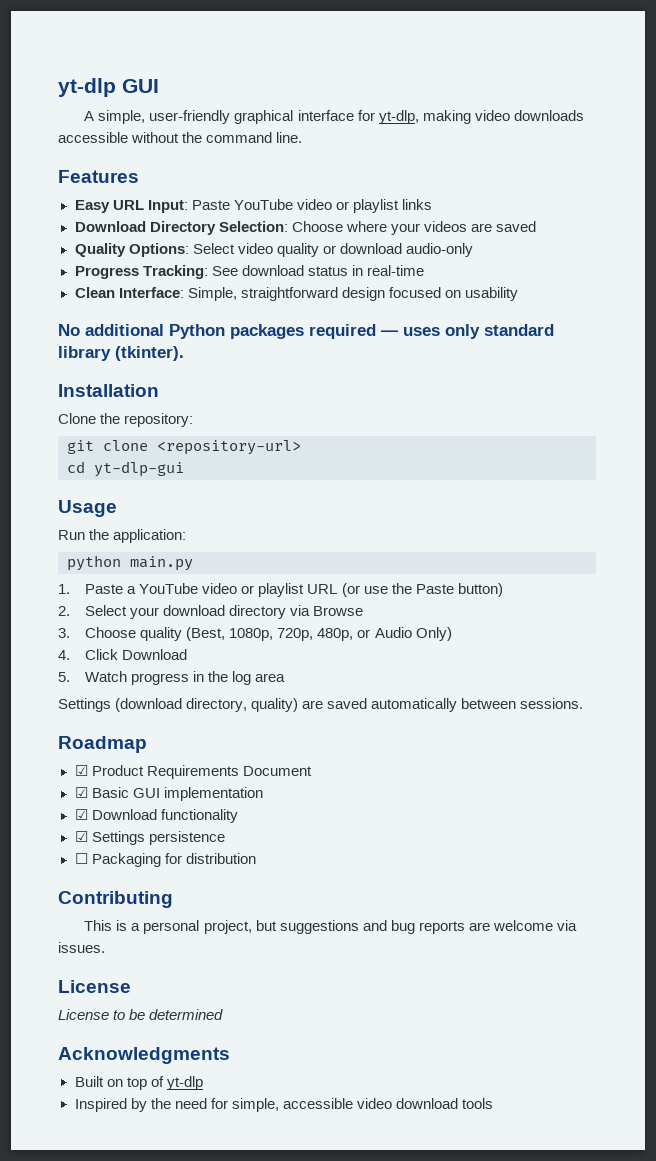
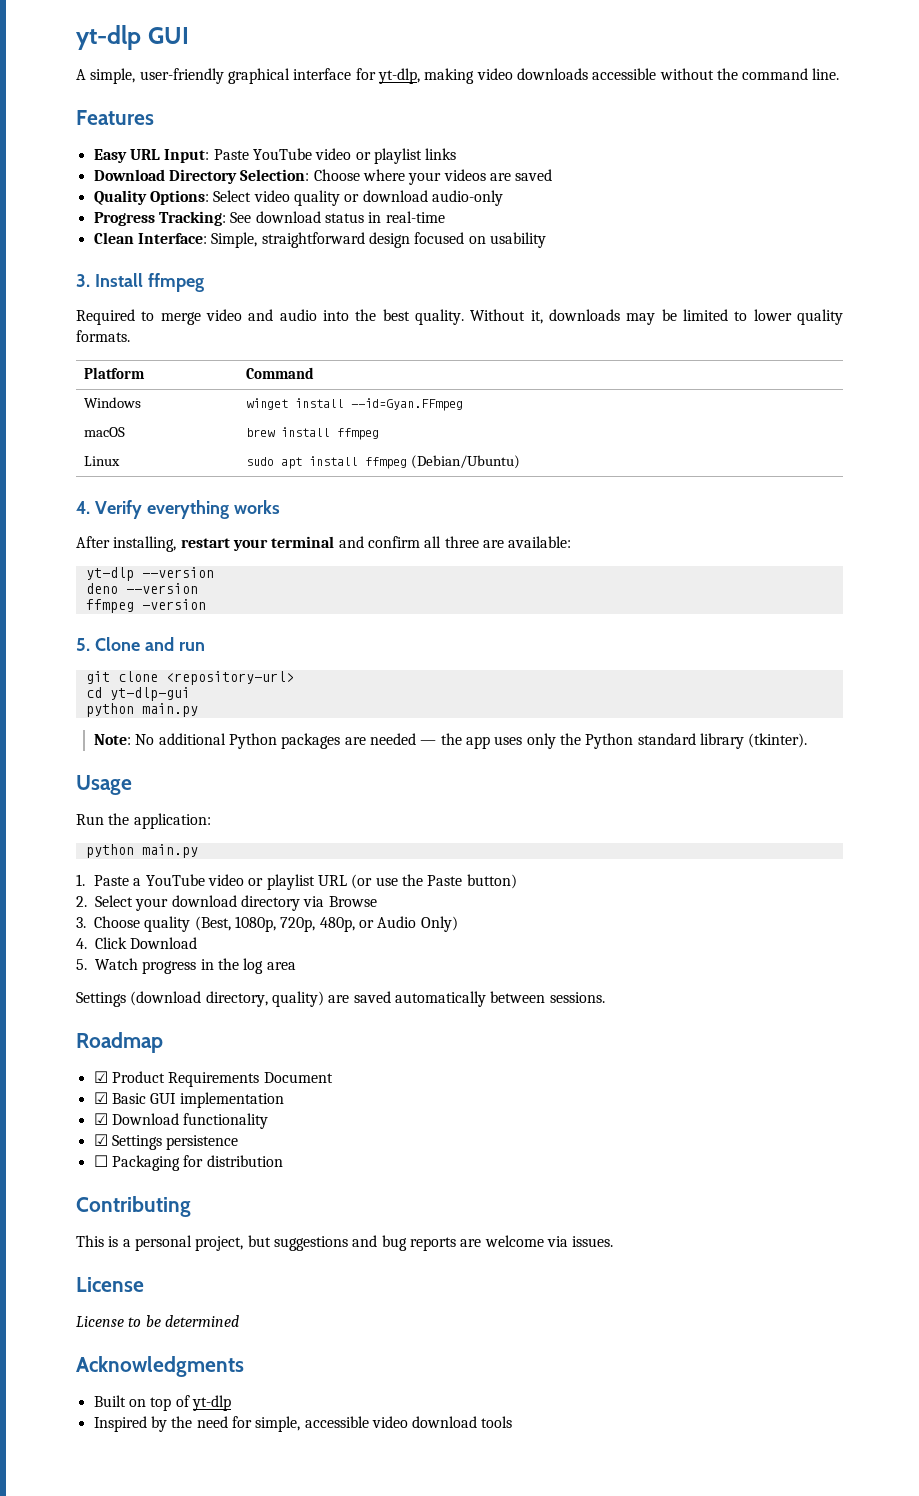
[58,324,554,339] [58,346,184,361] [58,384,159,397] [58,413,194,427] No additional Python packages required — uses only standard library (tkinter). // Installation // Clone the repository: -> [76,273,204,292] [76,309,844,325] [76,330,130,342] [83,367,145,379] [245,367,314,379] [83,397,141,408] [245,398,463,411] [83,427,125,437] [245,427,379,440] [83,456,120,466] [245,455,520,469] [76,500,280,519] [76,536,572,552] [85,567,214,581] [85,583,198,594] [85,599,206,613] [76,637,205,651] 3. Install ffmpeg // Required to merge video and audio into the best quality. Without it, downloads may be limited to lower quality formats. // Platform | Command // Windows | winget install --id=Gyan.FFmpeg // macOS | brew install ffmpeg // Linux | sudo apt install ffmpeg (Debian/Ubuntu) // 4. Verify everything works // After installing, restart your terminal and confirm all three are available: // yt-dlp --version // deno --version // ffmpeg -version // 5. Clone and run
(184, 469) none -> [85,703,198,717] [94,733,808,749] // python main.py // Note: No additional Python packages are needed — the app uses only the Python standard library (tkinter).

